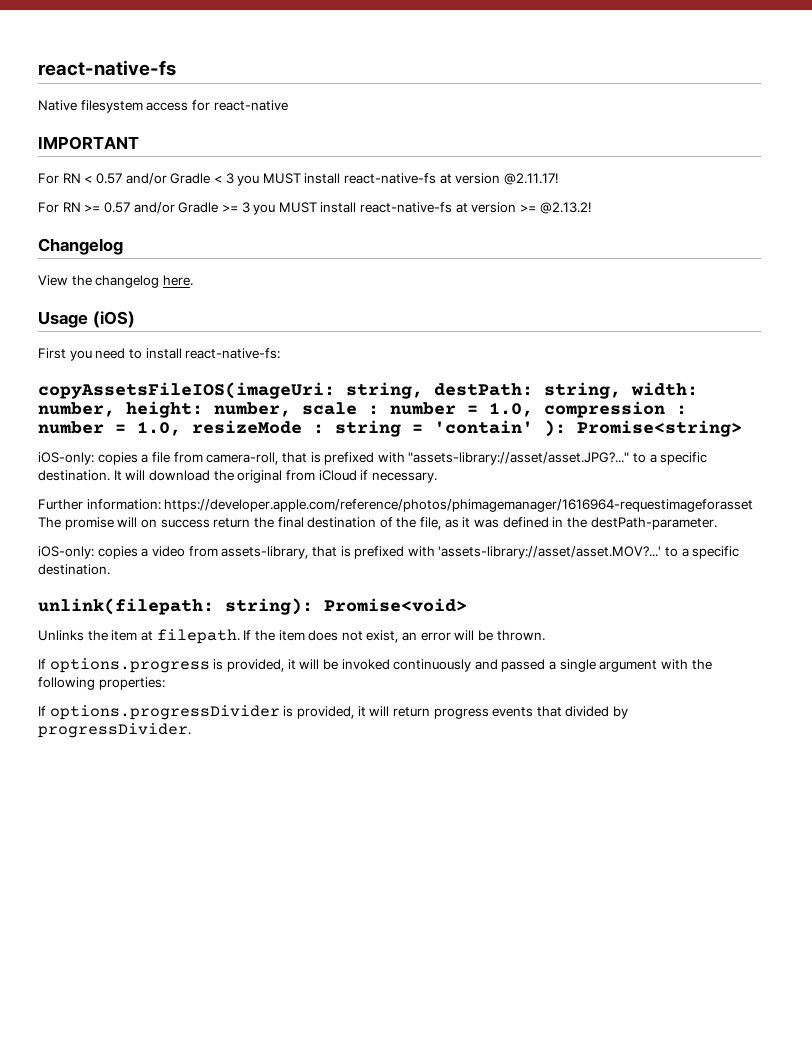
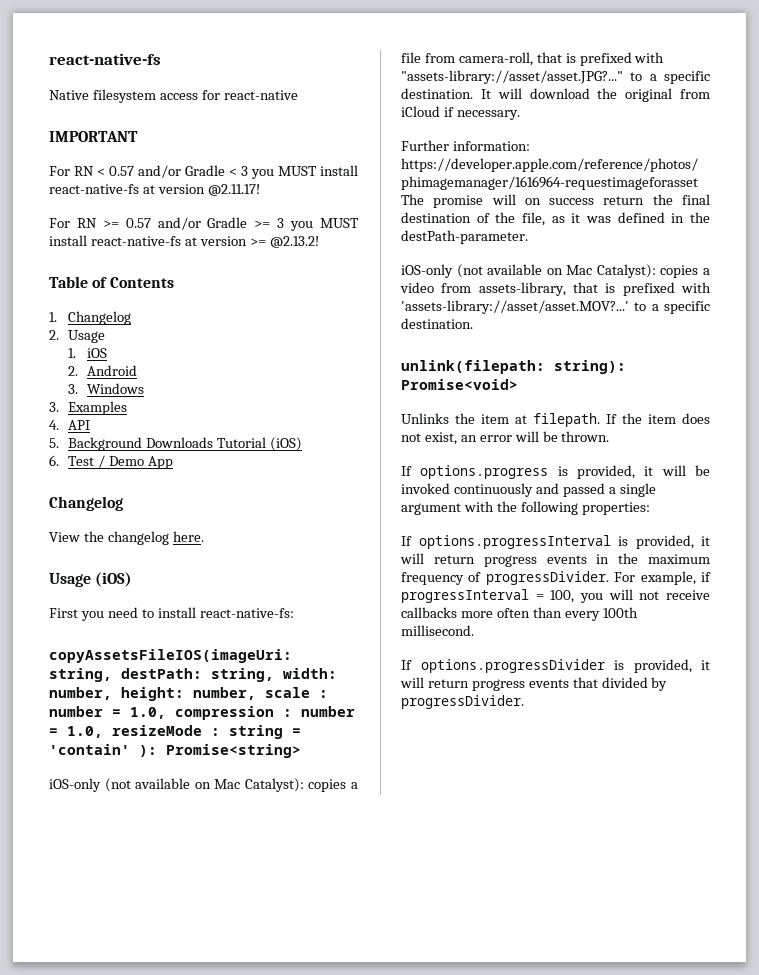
(591, 208) none -> [49,276,174,288] [49,311,131,325] [49,330,105,343] [67,348,107,358] [67,365,137,376] [67,383,144,394] [49,401,127,415] [49,420,90,430] [49,437,302,451] [49,455,173,469] // Table of Contents // 1. Changelog // 2. Usage // 1. iOS // 2. Android // 3. Windows // 3. Examples // 4. API // 5. Background Downloads Tutorial (iOS) // 6. Test / Demo App
[38,452,94,465] iOS-only: -> [49,778,304,792] iOS-only (not available on Mac Catalyst):
[38,546,94,559] iOS-only: -> [401,264,656,278] iOS-only (not available on Mac Catalyst):
(165, 683) none -> [401,535,710,549] [400,553,710,567] [401,571,711,585] [401,589,710,603] [401,607,638,621] [401,625,474,636] // If options.progressInterval is provided, it will return progress events in the maximum frequency of progressDivider. For example, if progressInterval = 100, you will not receive callbacks more often than every 100th millisecond.

